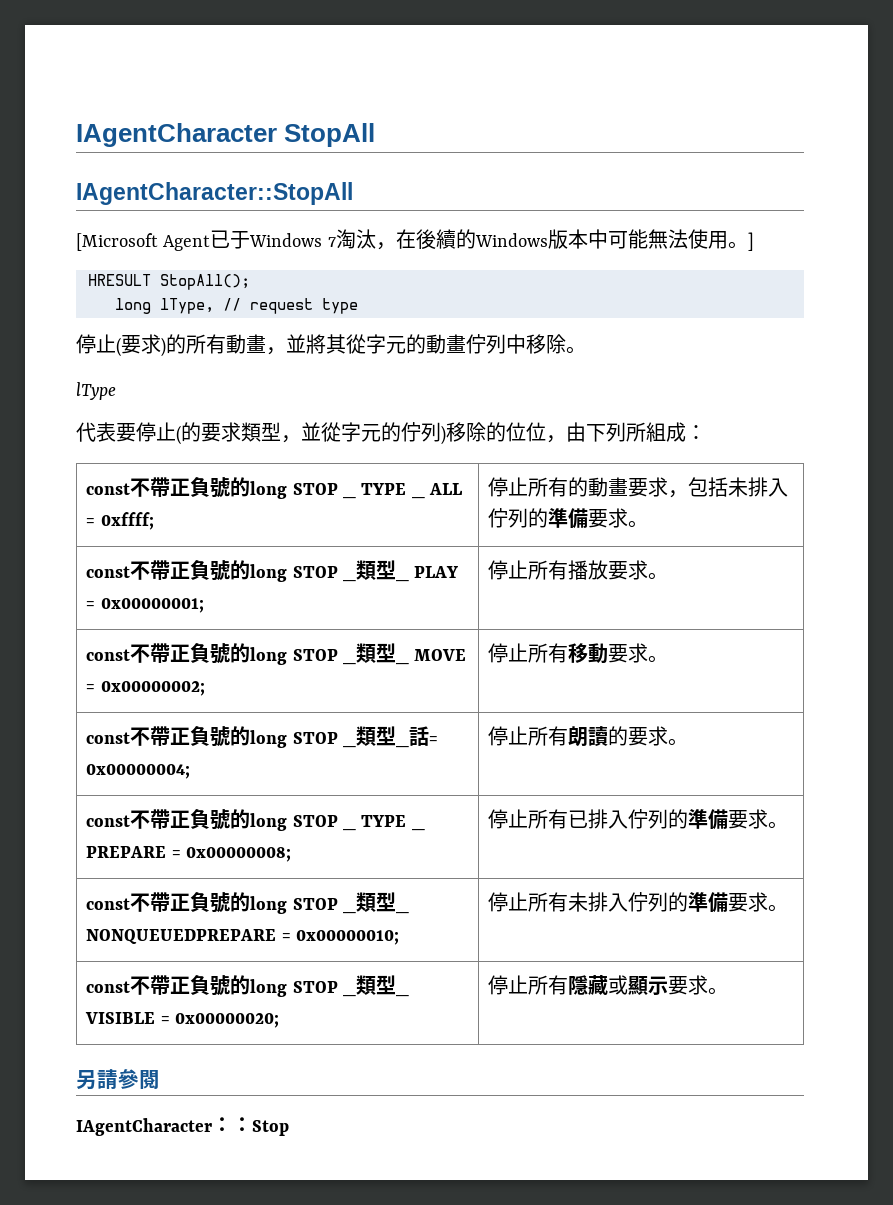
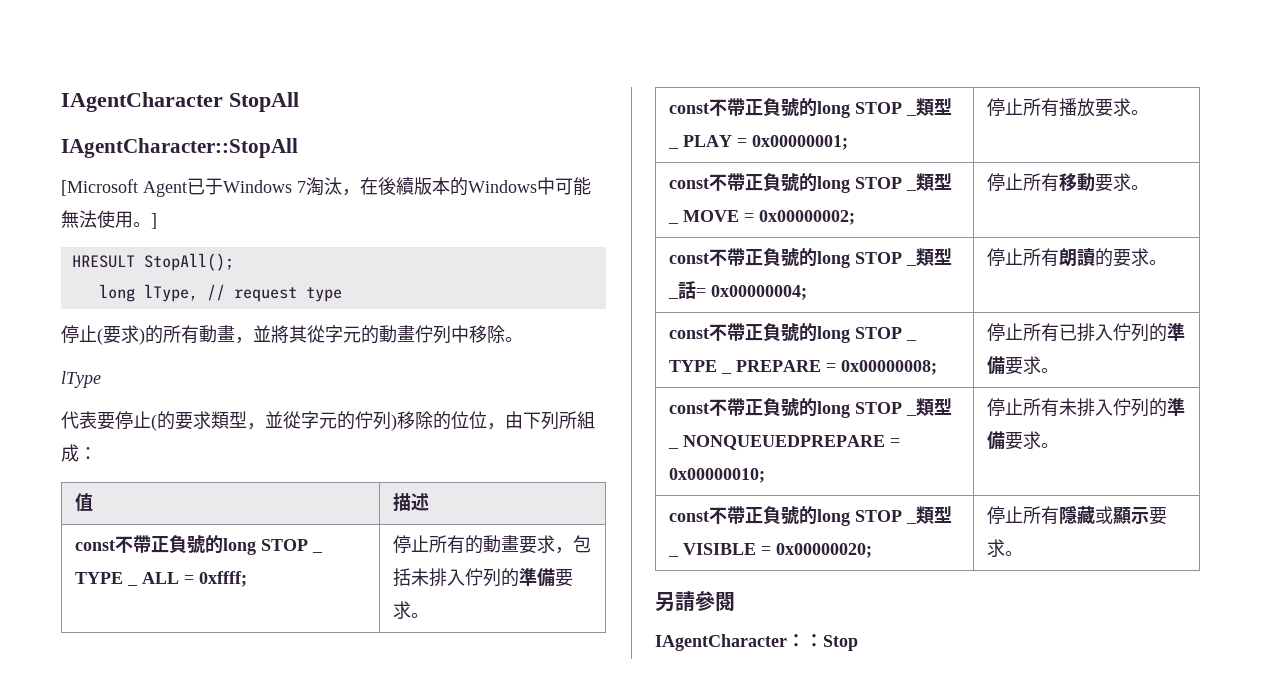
[455,229,588,249] 的Windows版本 -> [414,177,537,196] 版本的Windows
(706, 432) none -> [75,493,94,512] [393,493,430,511] // 值 | 描述

